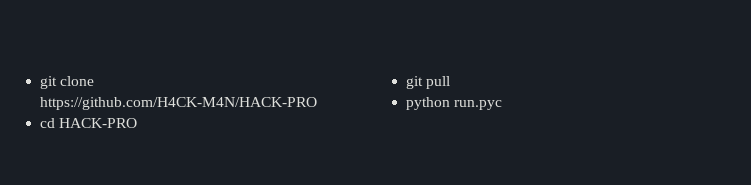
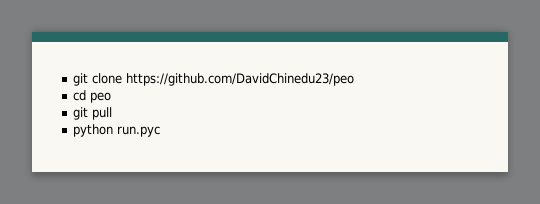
[40,97,318,110] https://github.com/H4CK-M4N/HACK-PRO -> [126,73,355,86] https://github.com/DavidChinedu23/peo
[59,118,138,128] HACK-PRO -> [90,92,112,103] peo

